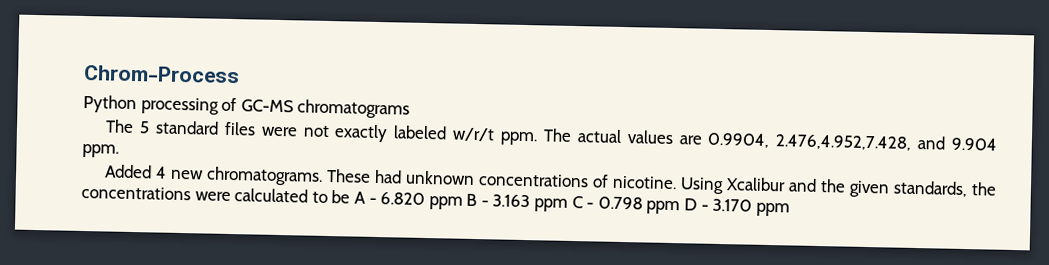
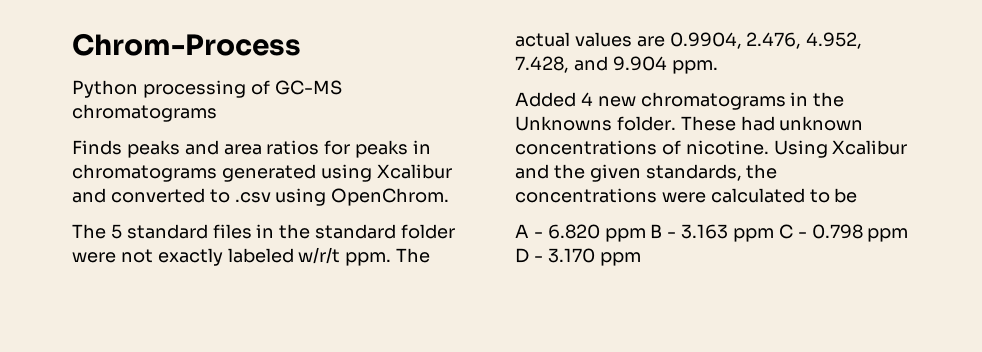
(411, 109) none -> [72,140,432,158] [72,164,452,182] [72,188,450,206] // Finds peaks and area ratios for peaks in chromatograms generated using Xcalibur and converted to .csv using OpenChrom.
(256, 128) none -> [256,224,456,239] in the standard folder
[775,134,912,151] 2.476,4.952,7.428, -> [746,32,863,49] [515,56,569,73] 2.476, 4.952, 7.428,
[206,166,324,186] chromatograms. -> [640,92,845,110] [515,116,676,131] chromatograms in the Unknowns folder.
(351, 197) none -> (858, 195) //

